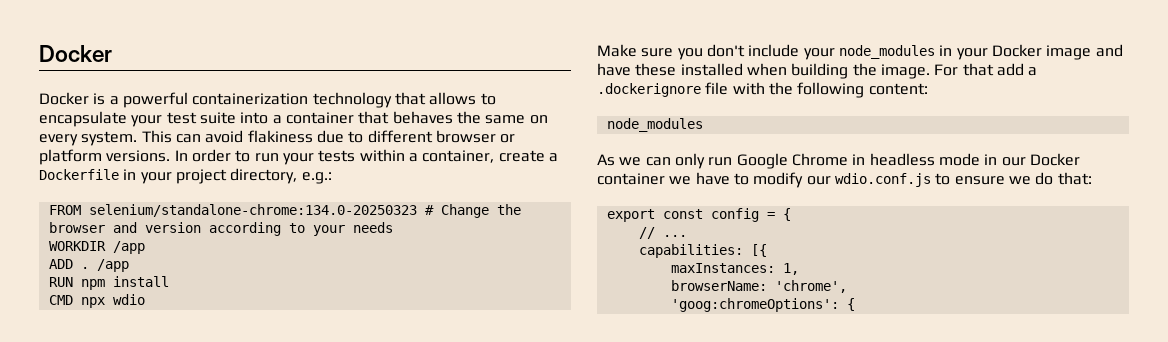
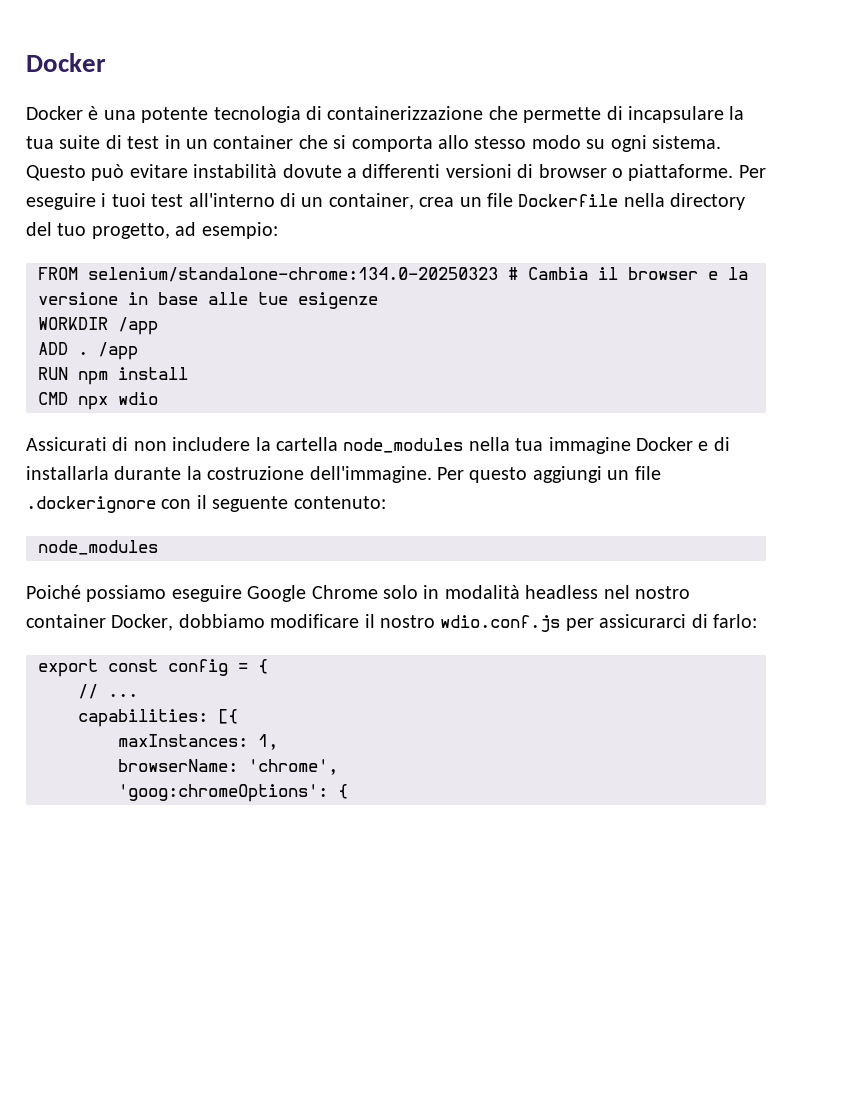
[93,92,496,108] [39,111,548,127] [39,130,516,146] [39,149,558,165] [39,168,332,184] [48,204,521,218] [48,222,393,236] is a powerful containerization technology that allows to encapsulate your test suite into a container that behaves the same on every system. This can avoid flakiness due to different browser or platform versions. In order to run your tests within a container, create a Dockerfile in your project directory, e.g.: // FROM selenium/standalone-chrome:134.0-20250323 # Change the browser and version according to your needs -> [88,106,745,123] [26,135,721,152] [26,164,766,181] [26,193,746,210] [26,222,278,239] [38,267,748,282] [38,292,378,309] è una potente tecnologia di containerizzazione che permette di incapsulare la tua suite di test in un container che si comporta allo stesso modo su ogni sistema. Questo può evitare instabilità dovute a differenti versioni di browser o piattaforme. Per eseguire i tuoi test all'interno di un container, crea un file Dockerfile nella directory del tuo progetto, ad esempio: // FROM selenium/standalone-chrome:134.0-20250323 # Cambia il browser e la versione in base alle tue esigenze
[597,44,1123,60] [597,63,1038,79] [597,82,928,98] [606,118,703,132] [597,153,1080,169] [597,172,1092,188] Make sure you don't include your node_modules in your Docker image and have these installed when building the image. For that add a .dockerignore file with the following content: // node_modules // As we can only run Google Chrome in headless mode in our Docker container we have to modify our wdio.conf.js to ensure we do that: -> [26,437,730,454] [26,466,661,483] [26,495,386,513] [38,540,158,555] [26,585,690,602] [26,614,757,632] Assicurati di non includere la cartella node_modules nella tua immagine Docker e di installarla durante la costruzione dell'immagine. Per questo aggiungi un file .dockerignore con il seguente contenuto: // node_modules // Poiché possiamo eseguire Google Chrome solo in modalità headless nel nostro container Docker, dobbiamo modificare il nostro wdio.conf.js per assicurarci di farlo:

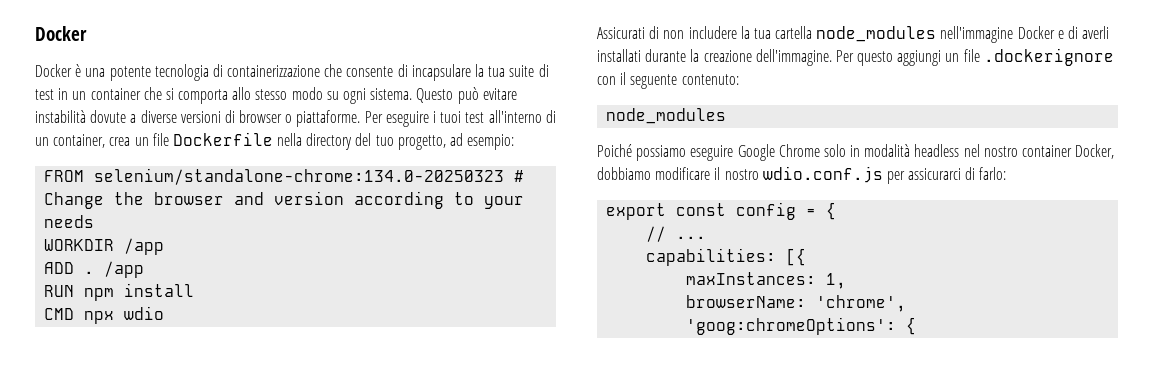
[523,107,602,123] permette -> [346,66,394,77] consente
[362,164,441,178] differenti -> [140,110,177,123] diverse
[528,267,748,280] [38,292,378,309] Cambia il browser e la versione in base alle tue esigenze -> [44,191,525,209] [44,215,95,228] Change the browser and version according to your needs
(271, 444) none -> [753,28,771,39] tua
[468,437,631,454] nella tua immagine -> [940,26,1014,43] nell'immagine
[26,466,109,480] installarla -> [1082,26,1110,39] [597,49,641,62] averli installati
[207,466,305,480] costruzione -> [703,50,752,62] creazione

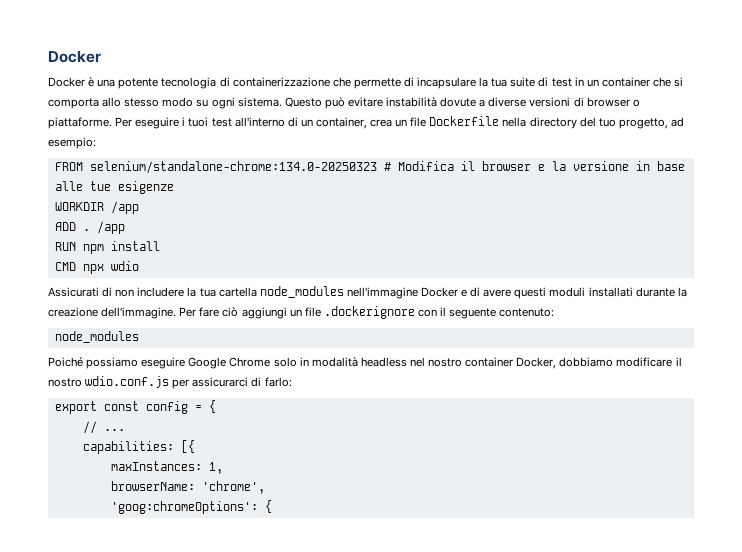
[346,66,394,77] consente -> [353,78,401,89] permette
[44,191,525,209] [44,215,95,228] Change the browser and version according to your needs -> [397,161,685,171] [54,181,174,194] Modifica il browser e la versione in base alle tue esigenze
[1082,26,1110,39] averli -> [483,287,586,299] avere questi moduli
[857,51,894,66] questo -> [199,307,239,317] fare ciò

